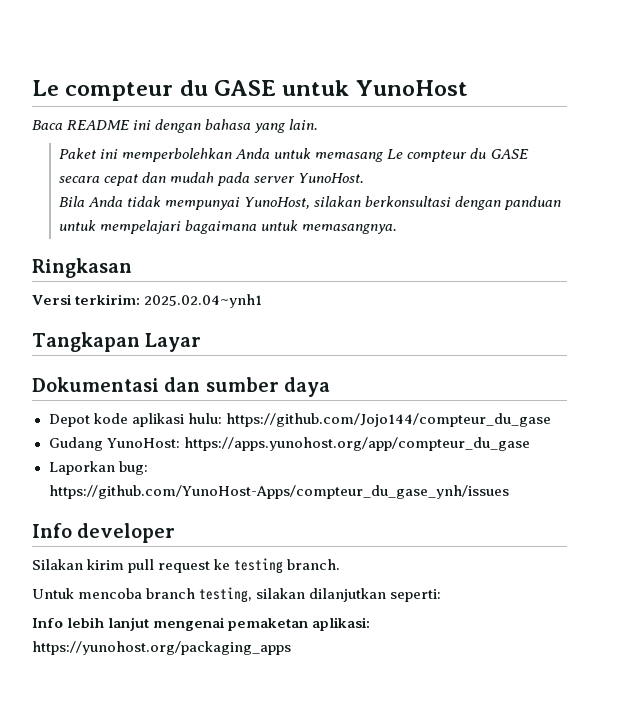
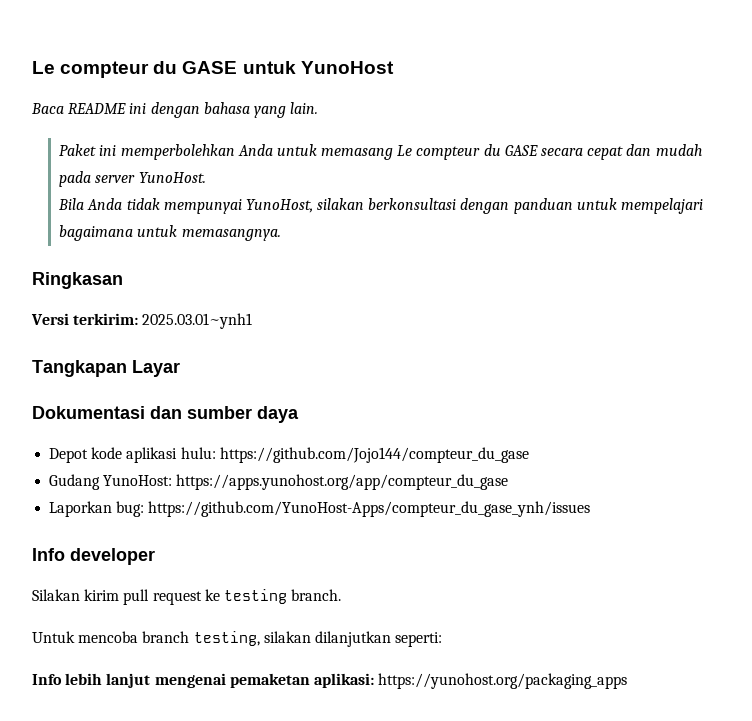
[144,294,263,308] 2025.02.04~ynh1 -> [142,313,253,329] 2025.03.01~ynh1

